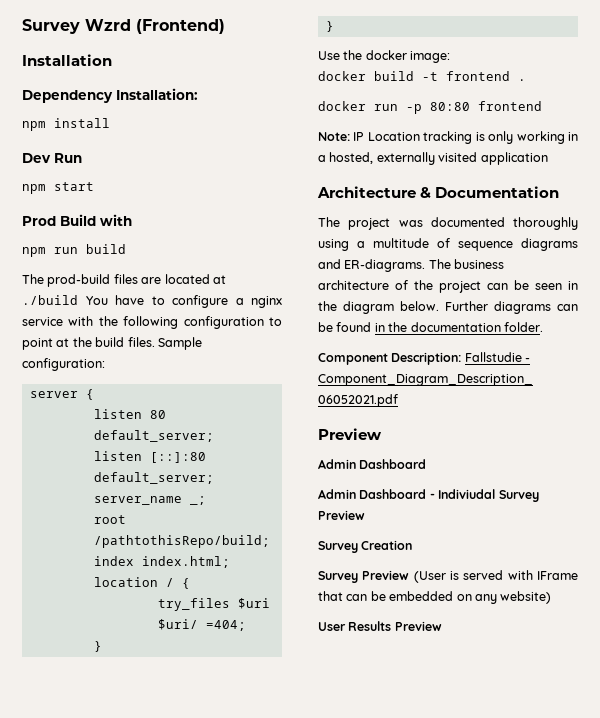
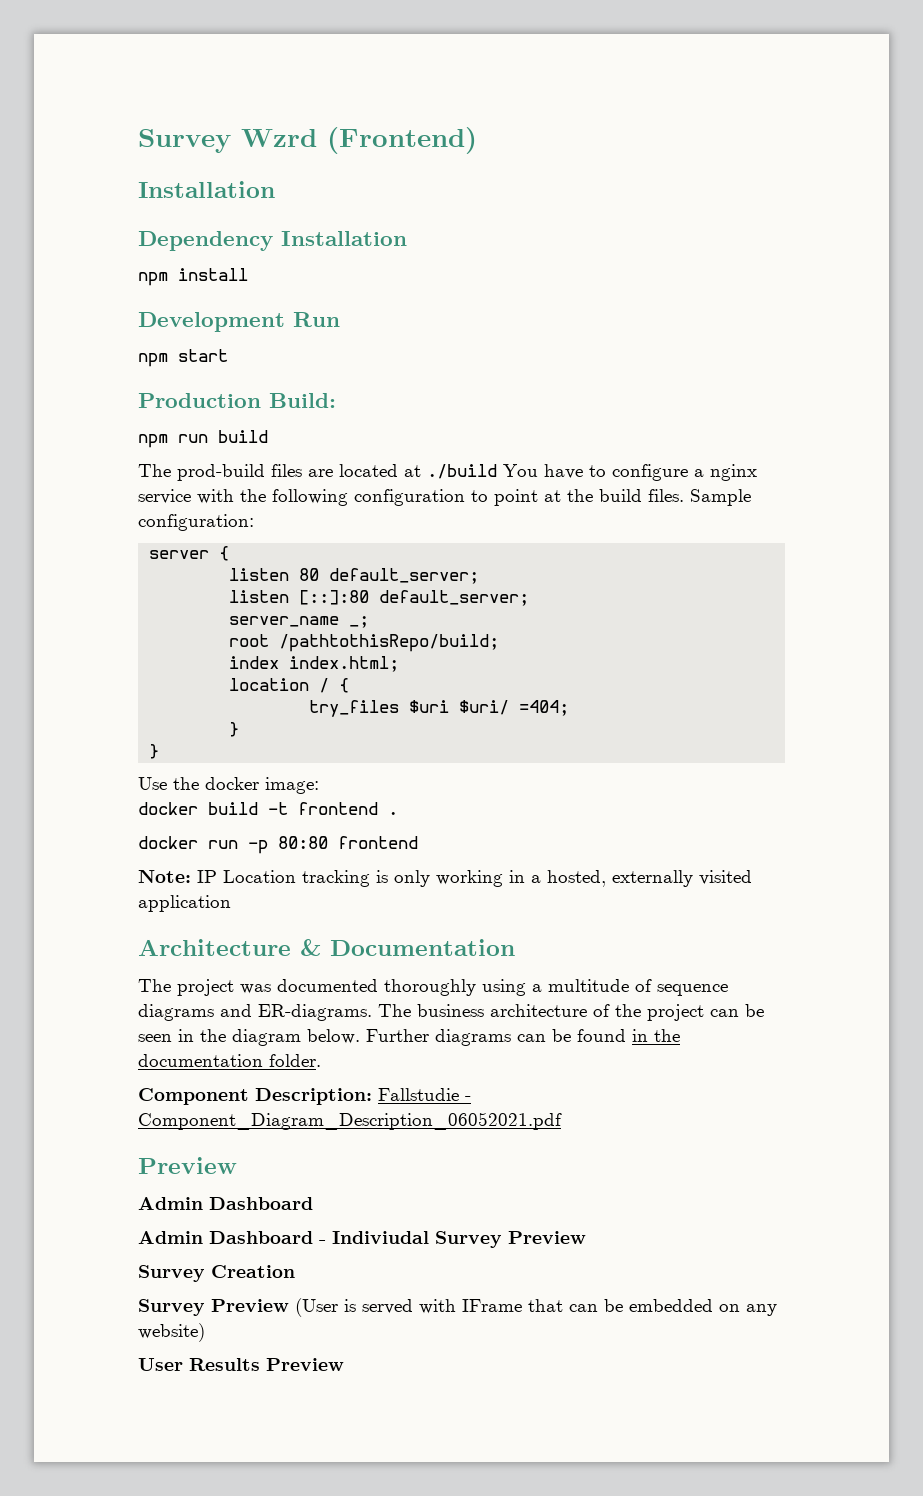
[116,88,198,100] Installation: -> [281,231,407,246] Installation
[22,153,51,163] Dev -> [138,312,285,332] Development
[22,214,132,226] Prod Build with -> [138,393,336,408] Production Build:

